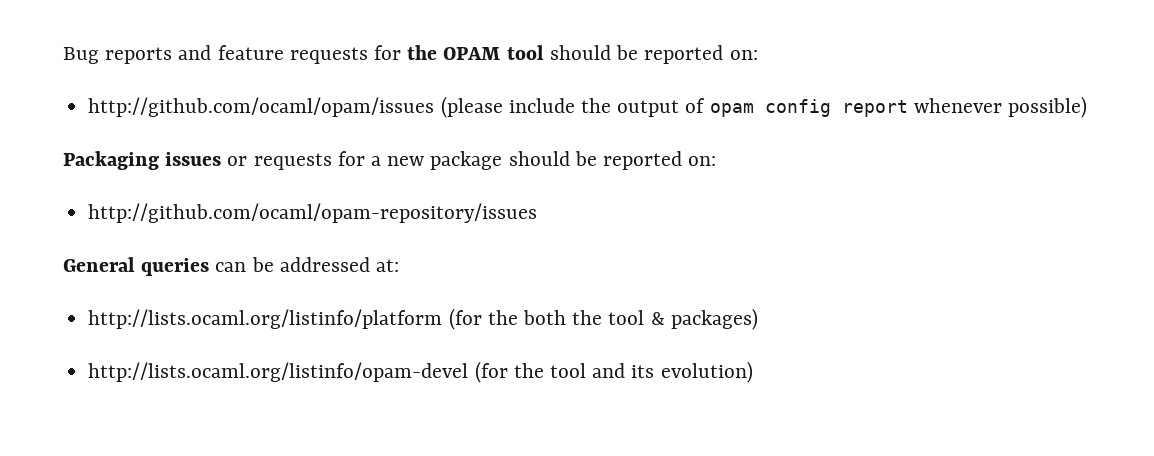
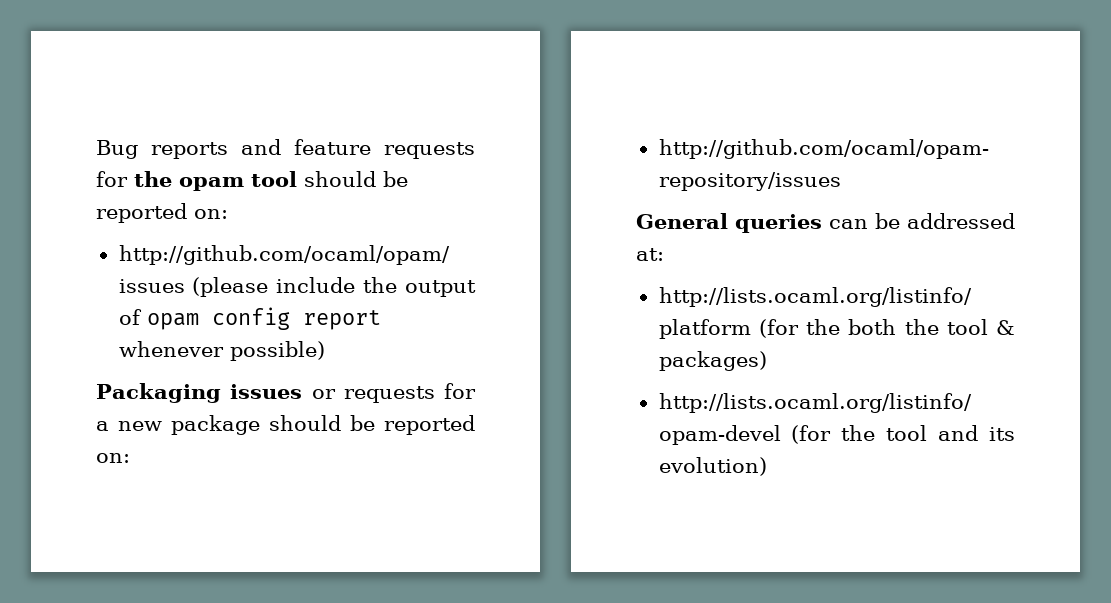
[443,47,501,60] OPAM -> [179,177,244,191] opam

